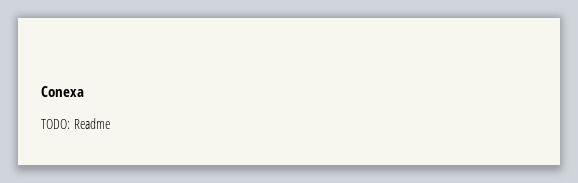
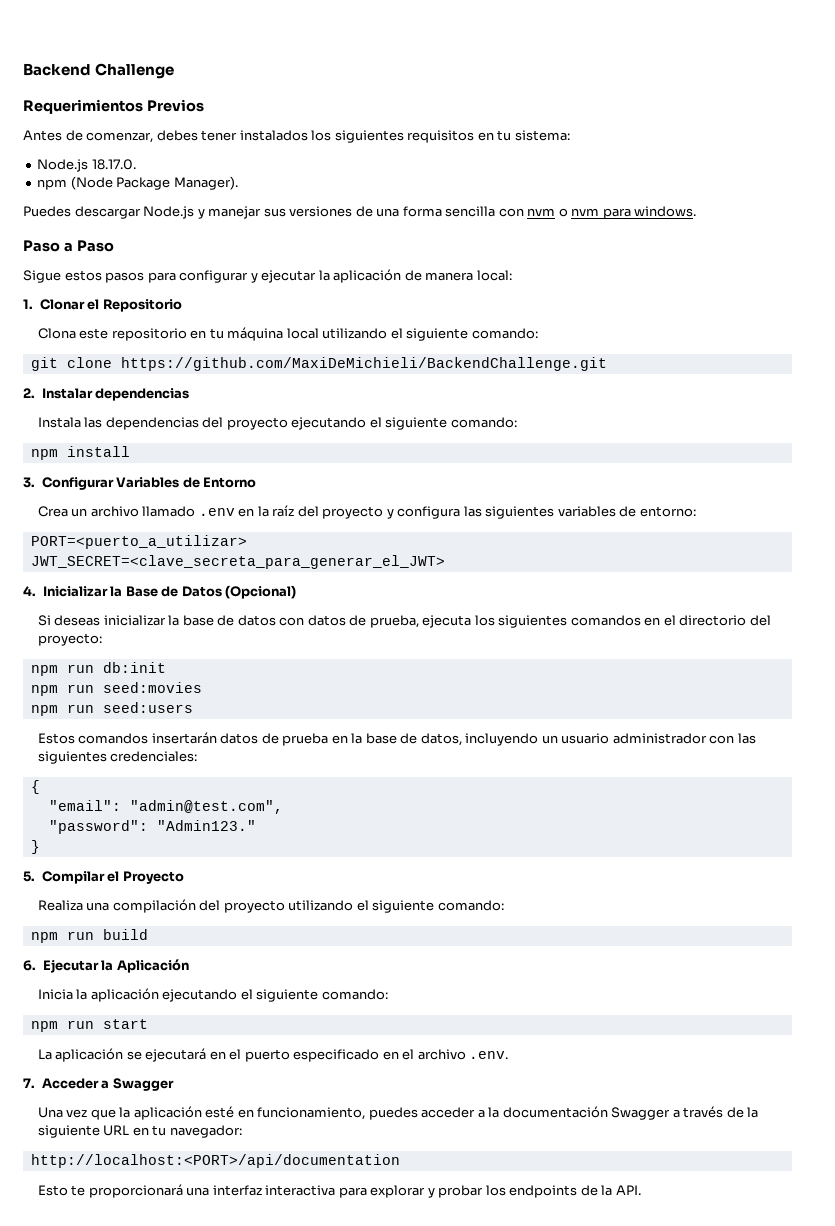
[41,86,84,97] [41,118,110,129] Conexa // TODO: Readme -> [23,63,175,79] [23,99,204,114] [23,130,570,143] [37,159,136,172] [37,176,238,190] [23,206,697,219] [23,240,114,252] [23,269,512,283] [23,299,182,312] [37,327,538,341] [30,357,607,371] [23,388,190,401] [37,417,517,430] [30,446,130,460] [23,477,257,490] [37,505,696,519] [30,535,247,549] [30,555,445,569] [23,585,297,599] [37,615,772,628] [37,633,102,646] [30,662,166,676] [30,682,202,696] [30,702,193,716] [37,732,756,746] [37,751,198,764] [30,780,40,794] [48,800,283,814] [48,820,256,834] [30,840,40,854] [23,871,184,884] [37,899,504,913] [30,929,148,943] [23,959,189,973] [37,988,388,1002] [30,1019,148,1032] [37,1048,509,1062] [23,1078,174,1091] [37,1106,759,1120] [37,1125,242,1138] [30,1154,400,1168] [37,1184,641,1198] Backend Challenge // Requerimientos Previos // Antes de comenzar, debes tener instalados los siguientes requisitos en tu sistema: // Node.js 18.17.0. // npm (Node Package Manager). // Puedes descargar Node.js y manejar sus versiones de una forma sencilla con nvm o nvm para windows. // Paso a Paso // Sigue estos pasos para configurar y ejecutar la aplicación de manera local: // 1. Clonar el Repositorio // Clona este repositorio en tu máquina local utilizando el siguiente comando: // git clone https://github.com/MaxiDeMichieli/BackendChallenge.git // 2. Instalar dependencias // Instala las dependencias del proyecto ejecutando el siguiente comando: // npm install // 3. Configurar Variables de Entorno // Crea un archivo llamado .env en la raíz del proyecto y configura las siguientes variables de entorno: // PORT=<puerto_a_utilizar> // JWT_SECRET=<clave_secreta_para_generar_el_JWT> // 4. Inicializar la Base de Datos (Opcional) // Si deseas inicializar la base de datos con datos de prueba, ejecuta los siguientes comandos en el directorio del proyecto: // npm run db:init // npm run seed:movies // npm run seed:users // Estos comandos insertarán datos de prueba en la base de datos, incluyendo un usuario administrador con las siguientes credenciales: // { // "email": "admin@test.com", // "password": "Admin123." // } // 5. Compilar el Proyecto // Realiza una compilación del proyecto utilizando el siguiente comando: // npm run build // 6. Ejecutar la Aplicación // Inicia la aplicación ejecutando el siguiente comando: // npm run start // La aplicación se ejecutará en el puerto especificado en el archivo .env. // 7. Acceder a Swagger // Una vez que la aplicación esté en funcionamiento, puedes acceder a la documentación Swagger a través de la siguiente URL en tu navegador: // http://localhost:<PORT>/api/documentation // Esto te proporcionará una interfaz interactiva para explorar y probar los endpoints de la API.

